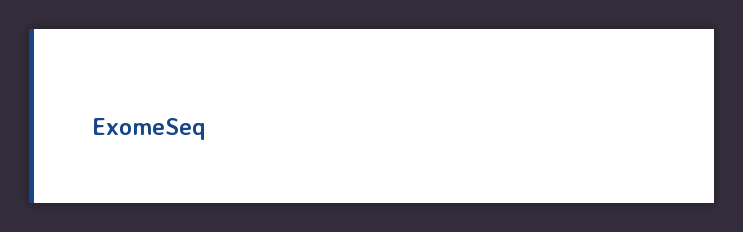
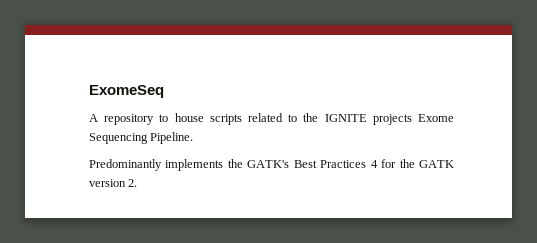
(206, 129) none -> [89,113,454,125] [89,132,194,144] [89,159,455,171] [89,179,138,187] // A repository to house scripts related to the IGNITE projects Exome Sequencing Pipeline. // Predominantly implements the GATK's Best Practices 4 for the GATK version 2.

